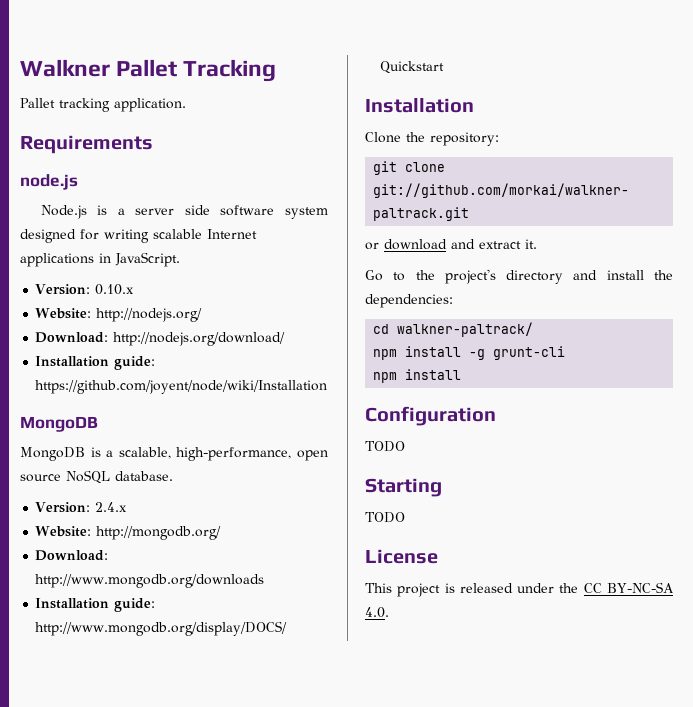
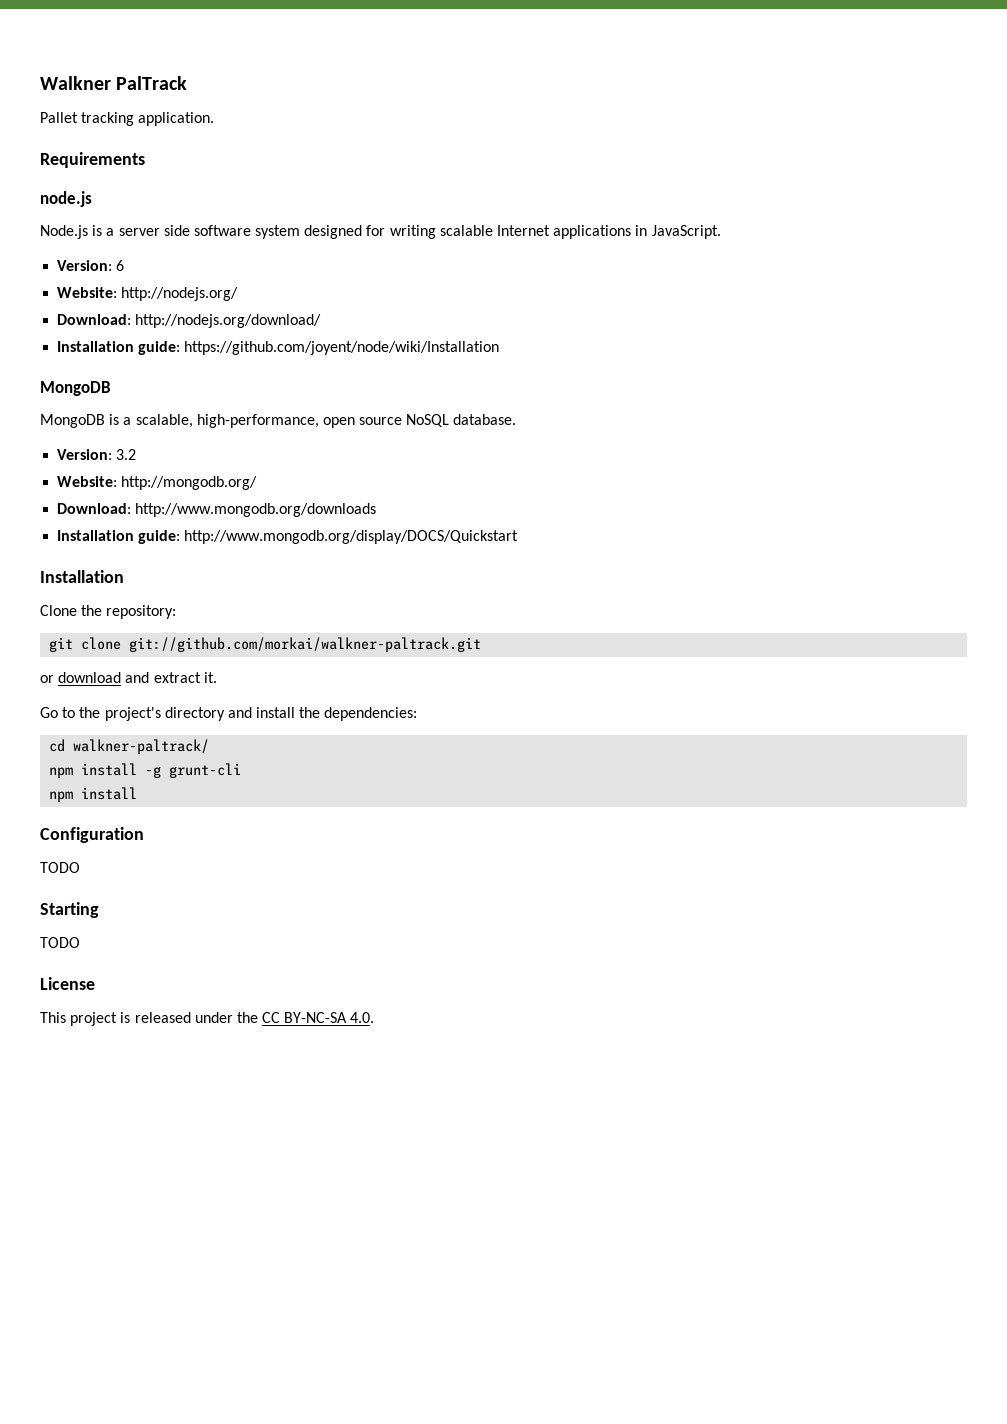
[116,59,277,82] Pallet Tracking -> [116,76,188,90] PalTrack
[95,284,135,295] 0.10.x -> [116,260,125,271] 6
[95,502,128,512] 2.4.x -> [116,449,137,460] 3.2

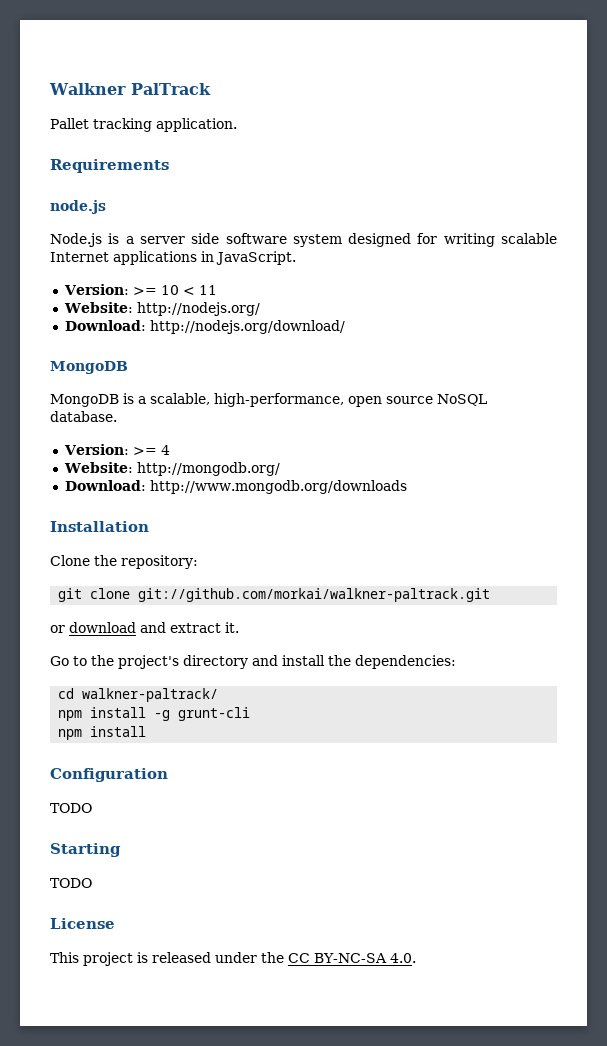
[116,260,125,271] 6 -> [132,285,217,295] >= 10 < 11
[57,341,500,355] // Installation guide: https://github.com/joyent/node/wiki/Installation -> (345, 327) none
[116,449,137,460] 3.2 -> [132,445,170,455] >= 4
[57,530,519,544] // Installation guide: http://www.mongodb.org/display/DOCS/Quickstart -> (407, 487) none

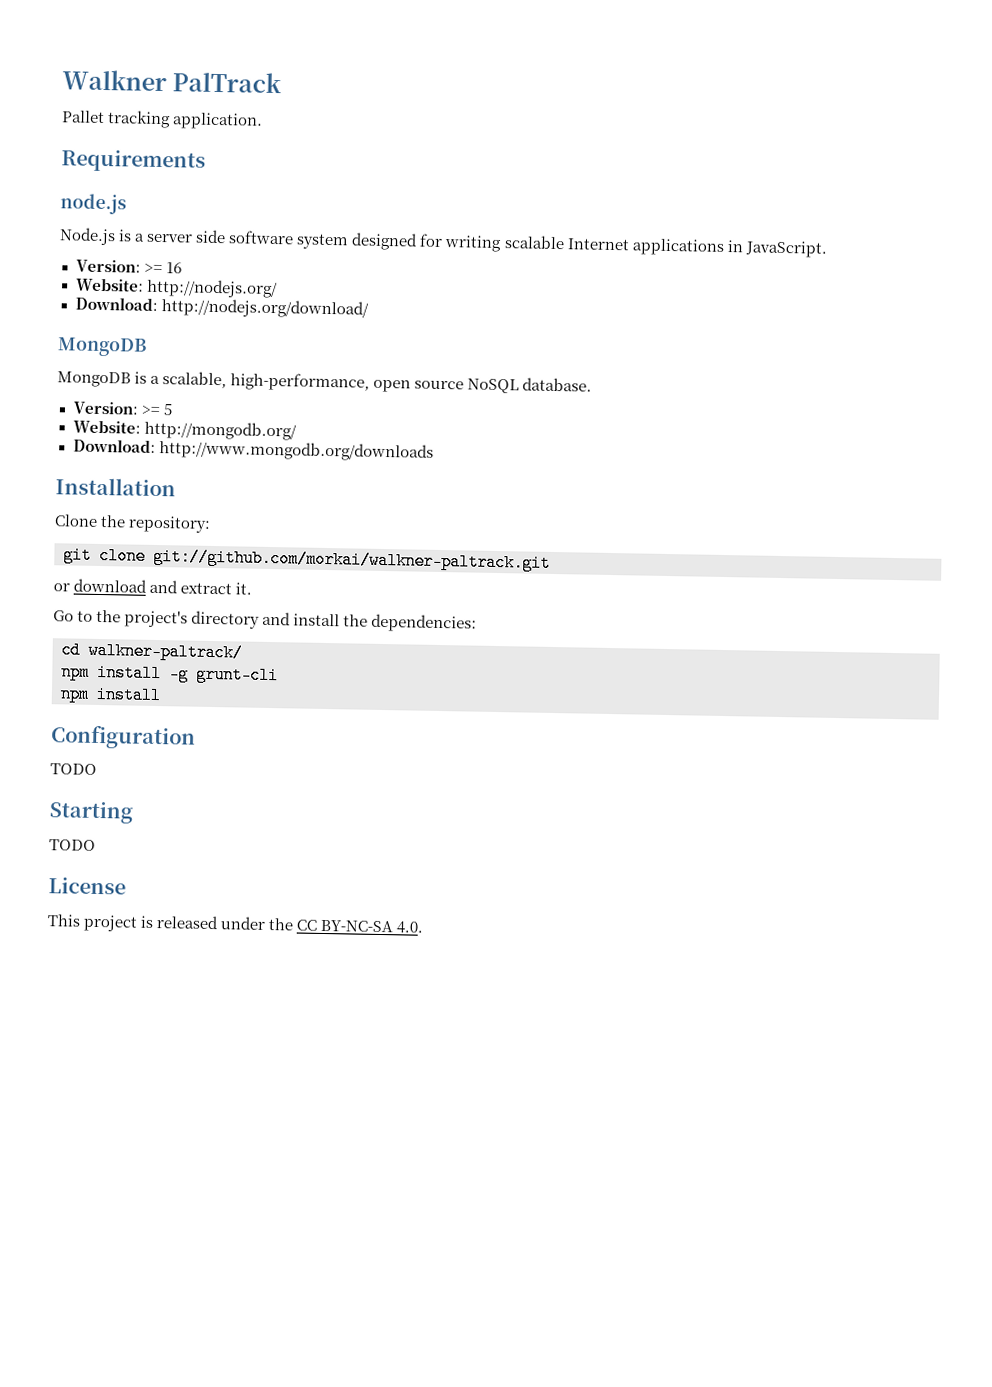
[160,285,217,295] 10 < 11 -> [165,262,182,274] 16
[160,445,170,455] 4 -> [162,403,173,416] 5

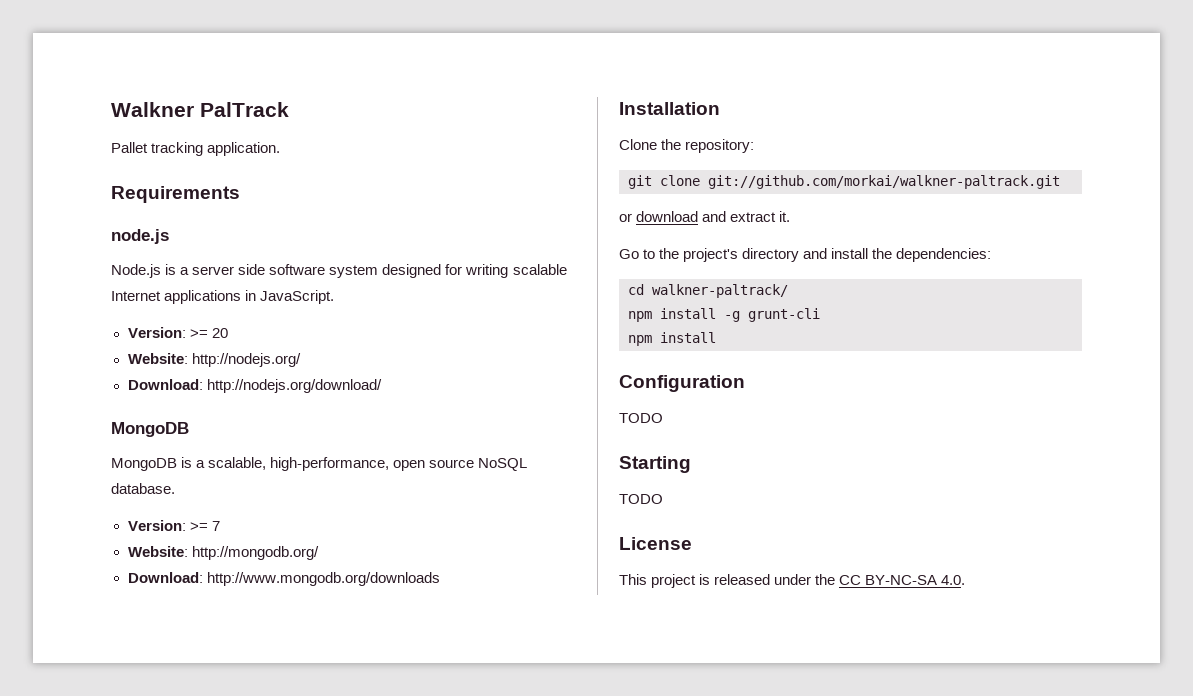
[165,262,182,274] 16 -> [211,328,228,338] 20
[162,403,173,416] 5 -> [211,521,220,531] 7

